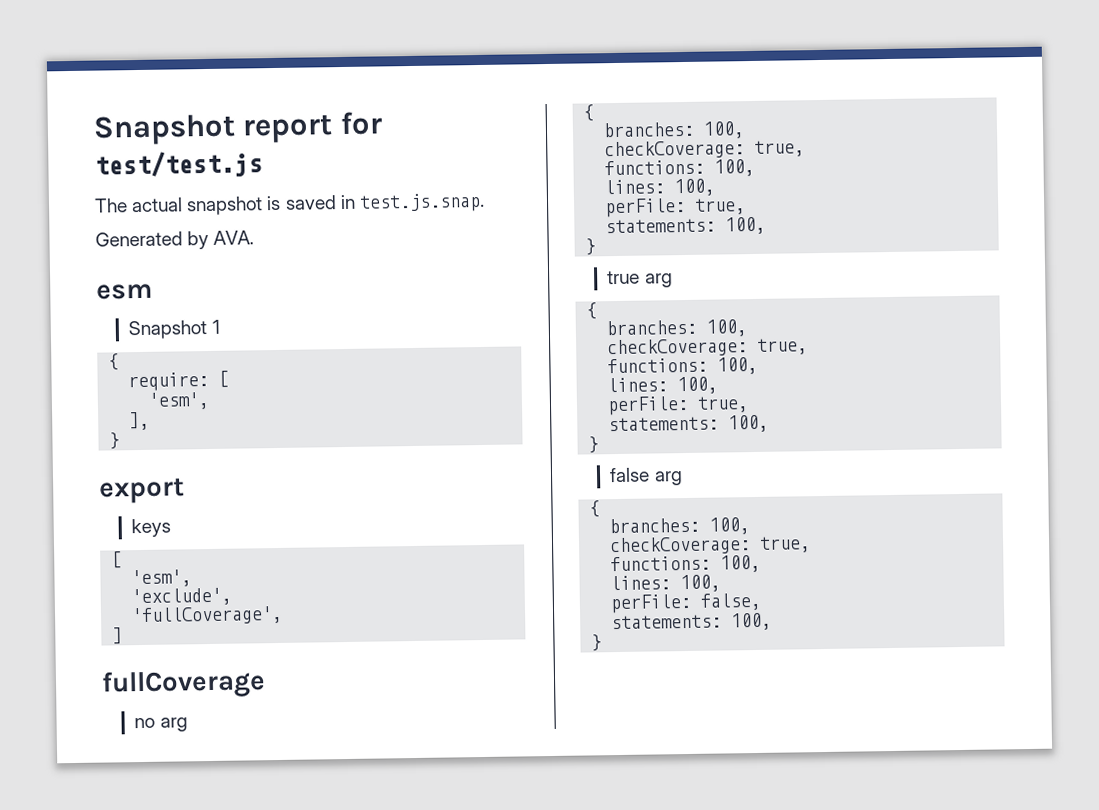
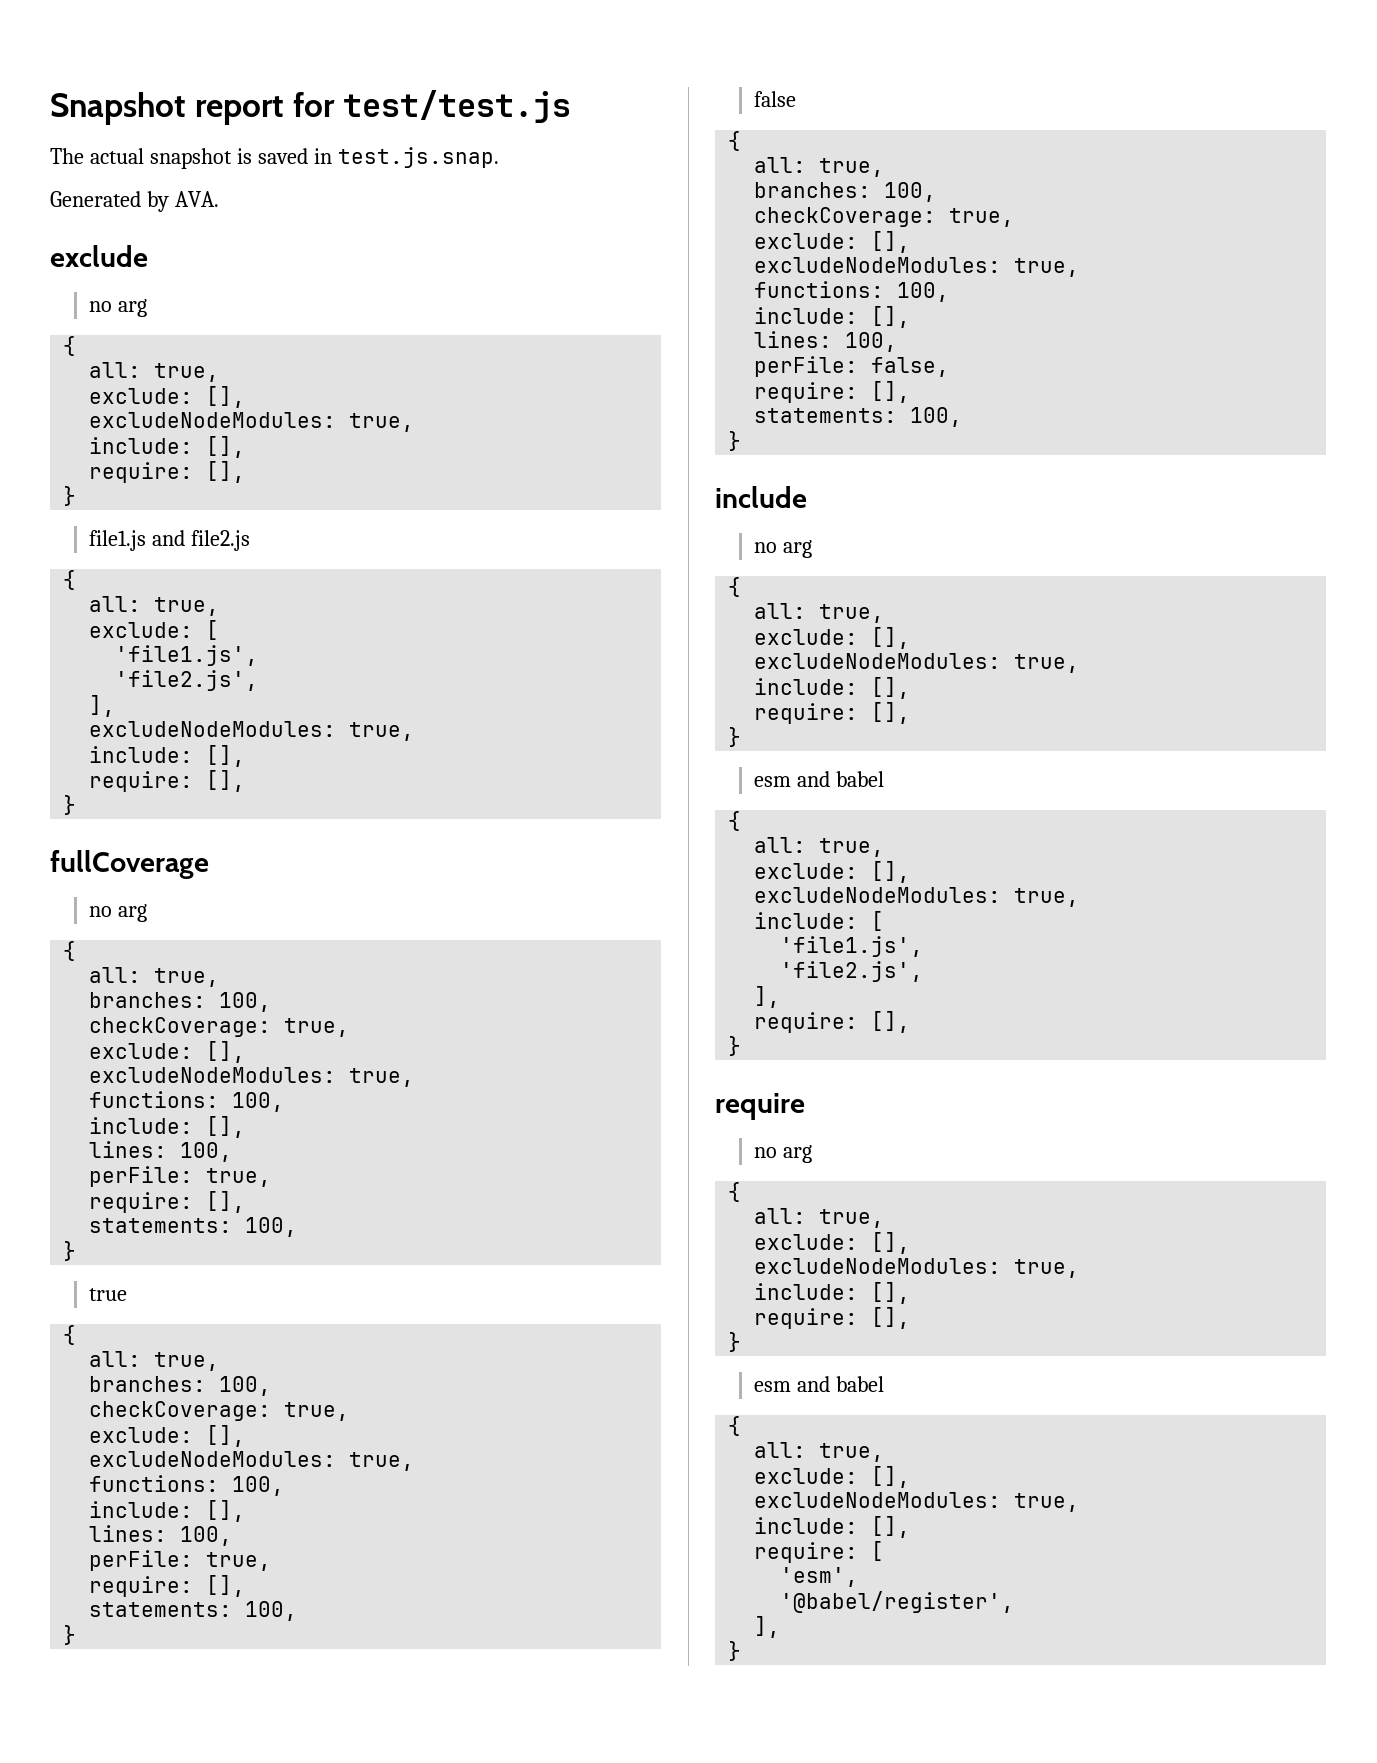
[96,283,153,300] [128,319,220,340] [108,353,120,371] [128,370,230,392] [148,391,211,410] [129,411,151,431] [109,432,121,450] [99,478,185,504] [131,518,172,538] [111,551,123,569] [131,569,193,588] [131,587,233,607] [131,605,284,626] [112,627,124,645] esm // Snapshot 1 // { // require: [ // 'esm', // ], // } // export // keys // [ // 'esm', // 'exclude', // 'fullCoverage', // ] -> [50,245,148,267] [89,299,148,317] [63,336,77,356] [89,362,220,382] [89,386,246,408] [89,412,415,432] [89,436,246,458] [89,461,246,483] [63,486,77,506] [89,530,251,551] [63,570,77,590] [89,596,220,616] [89,620,220,640] [115,645,259,666] [115,670,259,691] [89,695,116,717] [89,721,415,741] [89,745,246,767] [89,770,246,792] [63,795,77,815] exclude // no arg // { // all: true, // exclude: [], // excludeNodeModules: true, // include: [], // require: [], // } // file1.js and file2.js // { // all: true, // exclude: [ // 'file1.js', // 'file2.js', // ], // excludeNodeModules: true, // include: [], // require: [], // }
[603,121,746,139] [604,140,806,160] [604,158,756,177] [604,178,716,197] [604,197,747,218] // branches: 100, // checkCoverage: true, // functions: 100, // lines: 100, // perFile: true, -> [89,967,220,987] [89,992,272,1012] [89,1017,350,1037] [89,1041,246,1063] [89,1067,415,1087] [89,1091,285,1112] [89,1116,246,1138] [89,1141,233,1162] [89,1166,272,1187] [89,1191,246,1213] // all: true, // branches: 100, // checkCoverage: true, // exclude: [], // excludeNodeModules: true, // functions: 100, // include: [], // lines: 100, // perFile: true, // require: [],
[644,273,673,288] [586,302,598,320] [606,319,749,337] [607,338,809,358] [607,356,759,375] [607,376,719,395] [607,395,750,416] arg // { // branches: 100, // checkCoverage: true, // functions: 100, // lines: 100, // perFile: true, -> [63,1325,77,1345] [89,1351,220,1371] [89,1376,272,1396] [89,1401,350,1421] [89,1425,246,1447] [89,1451,415,1471] [89,1475,285,1496] [89,1500,246,1522] [89,1525,233,1546] [89,1550,272,1571] [89,1575,246,1597] // { // all: true, // branches: 100, // checkCoverage: true, // exclude: [], // excludeNodeModules: true, // functions: 100, // include: [], // lines: 100, // perFile: true, // require: [],
[653,471,683,486] [589,500,601,518] [609,517,751,535] [609,536,812,556] [610,554,762,573] arg // { // branches: 100, // checkCoverage: true, // functions: 100, -> [728,131,742,151] [754,157,885,177] [754,182,937,202] [754,207,1015,227] [754,231,911,253] [754,257,1080,277] [754,281,950,302] [754,306,911,328] // { // all: true, // branches: 100, // checkCoverage: true, // exclude: [], // excludeNodeModules: true, // functions: 100, // include: [],
[611,612,773,631] [591,634,603,652] // statements: 100, // } -> [754,381,911,403] [754,407,963,427] [728,431,742,451] [715,486,807,508] [754,540,813,558] [728,577,742,597] [754,603,885,623] [754,627,911,649] [754,653,1080,673] [754,677,911,699] [754,702,911,724] [728,727,742,747] [754,771,885,787] [728,811,742,831] [754,837,885,857] [754,861,911,883] [754,887,1080,907] [754,911,885,931] [780,936,924,957] [780,961,924,982] [754,986,781,1008] [754,1011,911,1033] [728,1036,742,1056] [715,1093,805,1120] [754,1145,813,1163] [728,1182,742,1202] [754,1208,885,1228] [754,1232,911,1254] [754,1258,1080,1278] [754,1282,911,1304] [754,1307,911,1329] [728,1332,742,1352] [754,1376,885,1392] [728,1416,742,1436] [754,1442,885,1462] [754,1466,911,1488] [754,1492,1080,1512] [754,1516,911,1538] [754,1541,885,1563] [780,1567,859,1587] [780,1591,1015,1613] [754,1616,781,1638] [728,1641,742,1661] // require: [], // statements: 100, // } // include // no arg // { // all: true, // exclude: [], // excludeNodeModules: true, // include: [], // require: [], // } // esm and babel // { // all: true, // exclude: [], // excludeNodeModules: true, // include: [ // 'file1.js', // 'file2.js', // ], // require: [], // } // require // no arg // { // all: true, // exclude: [], // excludeNodeModules: true, // include: [], // require: [], // } // esm and babel // { // all: true, // exclude: [], // excludeNodeModules: true, // include: [], // require: [ // 'esm', // '@babel/register', // ], // }

